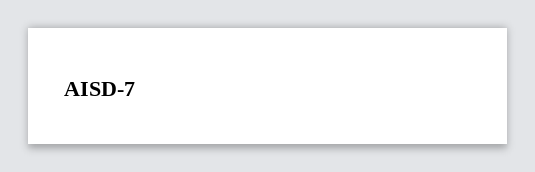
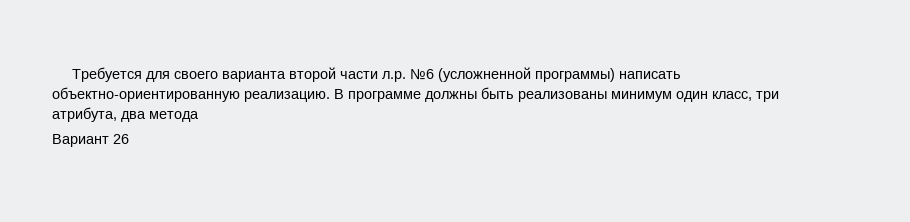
[64,82,135,96] AISD-7 -> [72,67,682,82] [52,87,779,102] [52,107,199,122] [52,134,129,147] Требуется для своего варианта второй части л.р. №6 (усложненной программы) написать объектно-ориентированную реализацию. В программе должны быть реализованы минимум один класс, три атрибута, два метода // Вариант 26

